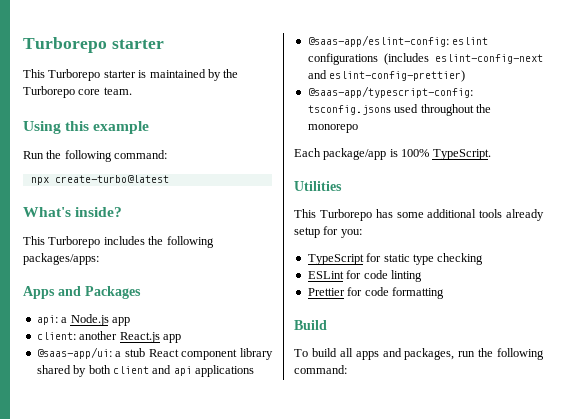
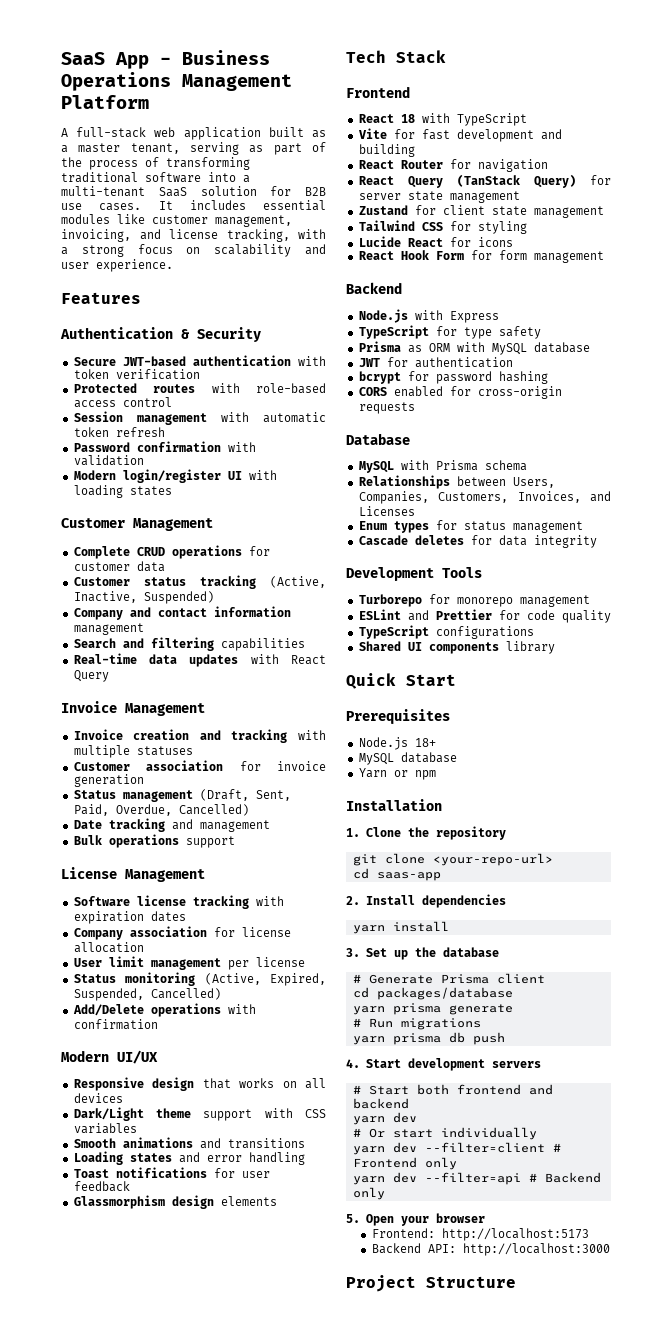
[23,37,164,53] [23,69,239,81] [23,86,132,98] [23,121,150,134] [23,150,168,162] [30,175,169,185] [23,207,123,217] [23,236,214,248] [23,253,99,265] [23,286,141,299] [36,314,130,326] [36,331,181,343] [36,347,273,360] [36,365,254,377] [307,35,489,47] [307,53,543,65] [307,70,466,82] [307,86,473,98] [307,104,491,116] [307,124,358,133] [294,148,491,160] [294,181,342,191] [294,209,544,221] [294,226,362,238] [307,253,484,265] [307,270,422,282] [307,287,444,299] [294,320,327,330] [294,348,544,360] [294,365,347,374] Turborepo starter // This Turborepo starter is maintained by the Turborepo core team. // Using this example // Run the following command: // npx create-turbo@latest // What's inside? // This Turborepo includes the following packages/apps: // Apps and Packages // api: a Node.js app // client: another React.js app // @saas-app/ui: a stub React component library shared by both client and api applications // @saas-app/eslint-config: eslint configurations (includes eslint-config-next and eslint-config-prettier) // @saas-app/typescript-config: tsconfig.jsons used throughout the monorepo // Each package/app is 100% TypeScript. // Utilities // This Turborepo has some additional tools already setup for you: // TypeScript for static type checking // ESLint for code linting // Prettier for code formatting // Build // To build all apps and packages, run the following command: -> [61,50,270,69] [61,72,292,91] [61,95,149,109] [61,127,326,140] [61,142,326,155] [61,157,250,170] [61,172,250,183] [61,186,326,197] [61,200,326,211] [61,214,292,227] [61,229,326,242] [61,244,326,257] [61,259,173,272] [61,292,141,304] [60,327,261,342] [73,355,326,366] [73,369,200,380] [73,383,326,394] [73,397,172,408] [73,411,326,425] [73,427,165,437] [73,441,256,452] [73,455,144,466] [73,469,277,483] [73,485,172,498] [61,518,213,531] [73,545,270,559] [73,561,165,572] [73,575,326,589] [73,591,214,604] [73,606,291,620] [73,623,144,635] [73,637,305,651] [73,653,326,667] [73,670,109,682] [61,701,205,716] [73,729,326,743] [73,745,193,758] [73,760,326,771] [73,774,144,787] [73,789,291,802] [73,804,249,816] [73,818,270,832] [73,834,235,848] [61,867,205,882] [73,895,284,909] [73,911,186,924] [73,926,291,940] [73,942,144,953] [73,956,305,970] [73,972,326,986] [73,988,221,1001] [72,1003,256,1017] [73,1019,158,1030] [61,1050,158,1064] [73,1077,326,1091] [73,1093,123,1103] [73,1107,326,1121] [73,1123,137,1134] [73,1137,305,1149] [73,1151,305,1165] [73,1167,270,1178] [73,1181,130,1192] [73,1195,277,1209] [346,50,446,63] [346,86,410,98] [358,113,527,126] [358,128,562,142] [358,144,415,157] [358,159,548,172] [358,174,611,188] [358,191,520,203] [358,205,604,218] [358,220,527,234] [358,236,513,247] [358,250,604,263] [346,282,402,294] [358,309,499,323] [358,325,541,339] [358,341,590,355] [358,357,513,368] [358,371,548,384] [358,386,562,399] [358,402,415,414] [346,433,410,445] [358,460,527,473] [358,475,555,489] [358,491,611,504] [358,506,415,516] [358,520,583,533] [358,535,597,548] [346,567,482,581] [358,594,590,607] [358,609,611,623] [358,625,534,639] [358,641,555,654] [346,673,456,689] [346,709,450,724] [358,737,436,750] [358,752,457,765] [358,768,436,780] [346,799,442,811] [346,826,506,840] [352,853,553,866] [352,868,441,881] [346,894,506,908] [352,921,449,934] [346,947,499,960] [352,973,545,984] [352,987,513,1000] [352,1003,513,1015] [352,1018,481,1030] [352,1032,505,1045] [346,1058,541,1071] [352,1084,553,1095] [352,1098,409,1109] [352,1112,417,1125] [352,1127,537,1140] [352,1142,561,1155] [352,1157,457,1170] [352,1172,601,1185] [352,1187,385,1200] [346,1213,485,1226] [371,1228,589,1241] [371,1243,610,1256] [346,1275,516,1292] SaaS App - Business Operations Management Platform // A full-stack web application built as a master tenant, serving as part of the process of transforming traditional software into a multi-tenant SaaS solution for B2B use cases. It includes essential modules like customer management, invoicing, and license tracking, with a strong focus on scalability and user experience. // Features // Authentication & Security // Secure JWT-based authentication with token verification // Protected routes with role-based access control // Session management with automatic token refresh // Password confirmation with validation // Modern login/register UI with loading states // Customer Management // Complete CRUD operations for customer data // Customer status tracking (Active, Inactive, Suspended) // Company and contact information management // Search and filtering capabilities // Real-time data updates with React Query // Invoice Management // Invoice creation and tracking with multiple statuses // Customer association for invoice generation // Status management (Draft, Sent, Paid, Overdue, Cancelled) // Date tracking and management // Bulk operations support // License Management // Software license tracking with expiration dates // Company association for license allocation // User limit management per license // Status monitoring (Active, Expired, Suspended, Cancelled) // Add/Delete operations with confirmation // Modern UI/UX // Responsive design that works on all devices // Dark/Light theme support with CSS variables // Smooth animations and transitions // Loading states and error handling // Toast notifications for user feedback // Glassmorphism design elements // Tech Stack // Frontend // React 18 with TypeScript // Vite for fast development and building // React Router for navigation // React Query (TanStack Query) for server state management // Zustand for client state management // Tailwind CSS for styling // Lucide React for icons // React Hook Form for form management // Backend // Node.js with Express // TypeScript for type safety // Prisma as ORM with MySQL database // JWT for authentication // bcrypt for password hashing // CORS enabled for cross-origin requests // Database // MySQL with Prisma schema // Relationships between Users, Companies, Customers, Invoices, and Licenses // Enum types for status management // Cascade deletes for data integrity // Development Tools // Turborepo for monorepo management // ESLint and Prettier for code quality // TypeScript configurations // Shared UI components library // Quick Start // Prerequisites // Node.js 18+ // MySQL database // Yarn or npm // Installation // 1. Clone the repository // git clone <your-repo-url> // cd saas-app // 2. Install dependencies // yarn install // 3. Set up the database // # Generate Prisma client // cd packages/database // yarn prisma generate // # Run migrations // yarn prisma db push // 4. Start development servers // # Start both frontend and backend // yarn dev // # Or start individually // yarn dev --filter=client # Frontend only // yarn dev --filter=api # Backend only // 5. Open your browser // Frontend: http://localhost:5173 // Backend API: http://localhost:3000 // Project Structure

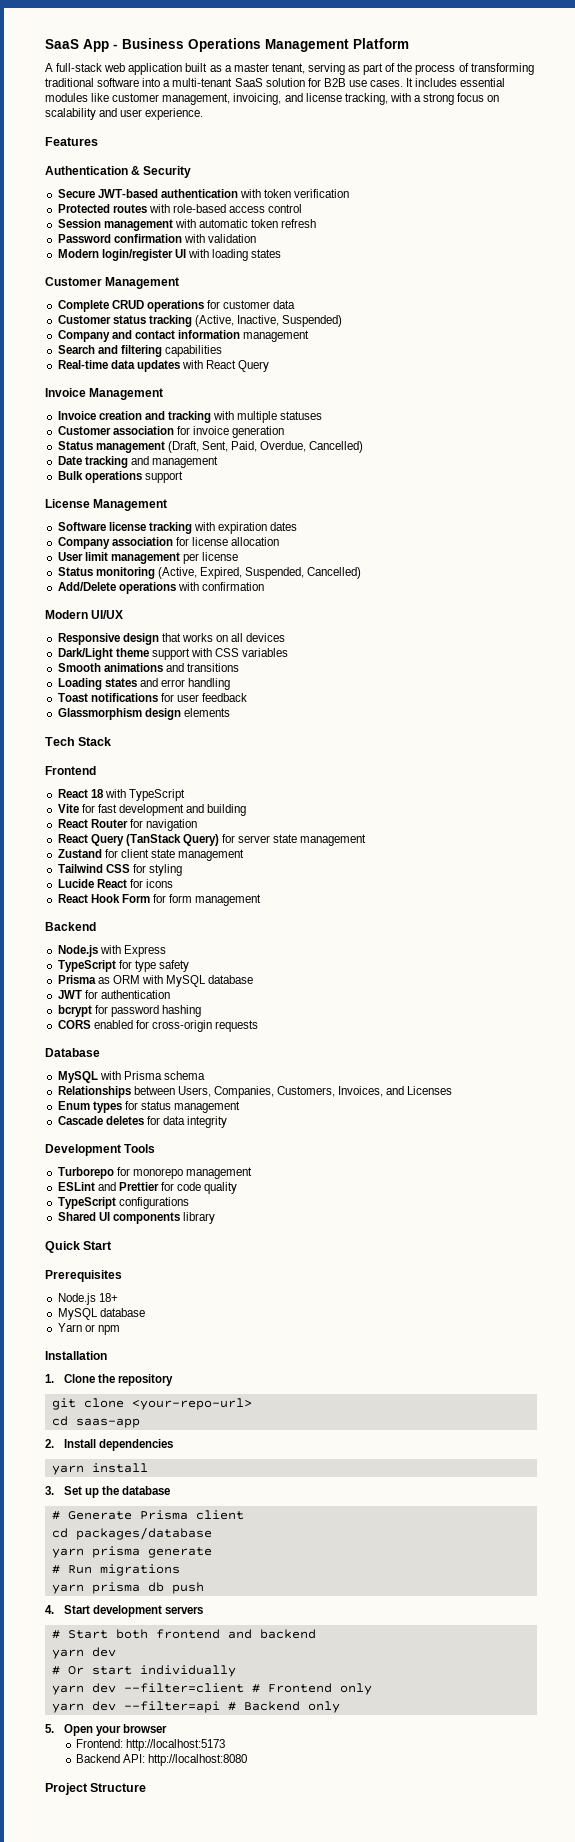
[462,1243,610,1256] http://localhost:3000 -> [148,1754,248,1766] http://localhost:8080

